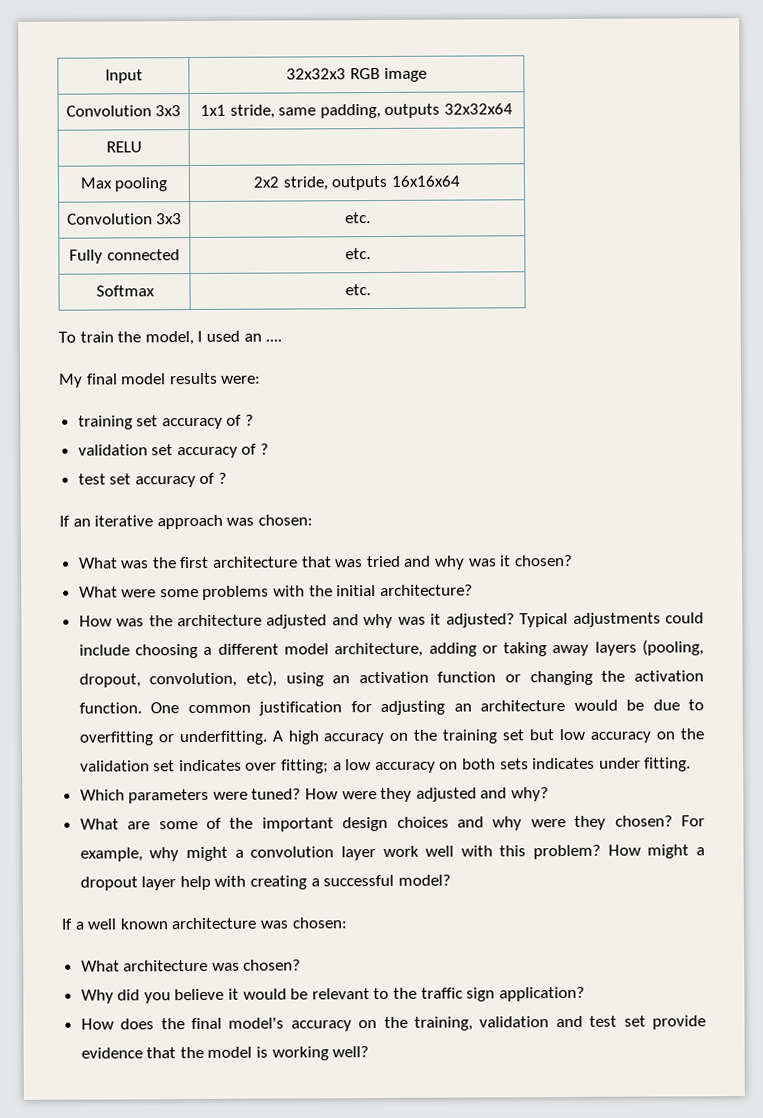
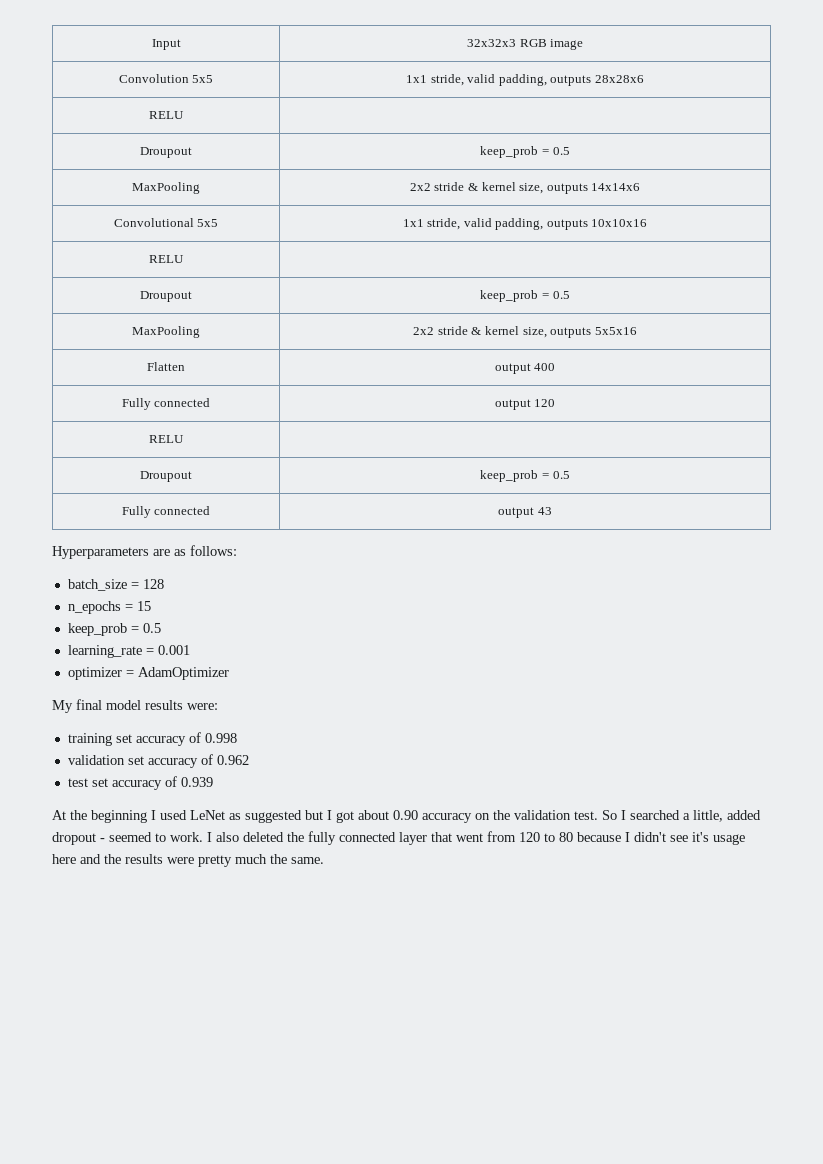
[155,105,182,117] [200,103,513,119] [105,141,142,153] [79,177,169,192] [253,175,460,191] [66,213,183,225] [344,212,371,224] [69,249,180,264] [344,248,371,260] [95,285,155,297] [344,284,371,296] [58,330,283,346] 3x3 | 1x1 stride, same padding, outputs 32x32x64 // RELU | // Max pooling | 2x2 stride, outputs 16x16x64 // Convolution 3x3 | etc. // Fully connected | etc. // Softmax | etc. // To train the model, I used an .... -> [192,75,214,83] [406,74,644,86] [149,111,184,119] [140,147,192,158] [480,146,570,158] [132,182,200,194] [409,182,641,194] [113,218,219,227] [402,218,648,230] [149,255,184,263] [140,291,192,302] [480,290,570,302] [132,326,200,338] [413,326,637,338] [147,362,185,371] [494,363,556,374] [121,398,211,410] [494,399,556,410] [149,435,184,443] [140,471,192,482] [480,470,570,482] [121,506,211,518] [498,507,552,518] [52,545,237,559] [67,579,164,591] [67,601,151,614] [67,623,161,636] [67,645,190,658] [67,667,229,680] 5x5 | 1x1 stride, valid padding, outputs 28x28x6 // RELU | // Droupout | keep_prob = 0.5 // MaxPooling | 2x2 stride & kernel size, outputs 14x14x6 // Convolutional 5x5 | 1x1 stride, valid padding, outputs 10x10x16 // RELU | // Droupout | keep_prob = 0.5 // MaxPooling | 2x2 stride & kernel size, outputs 5x5x16 // Flatten | output 400 // Fully connected | output 120 // RELU | // Droupout | keep_prob = 0.5 // Fully connected | output 43 // Hyperparameters are as follows: // batch_size = 128 // n_epochs = 15 // keep_prob = 0.5 // learning_rate = 0.001 // optimizer = AdamOptimizer
[245,414,255,426] ? -> [204,733,237,743] 0.998
[260,443,270,455] ? -> [216,755,249,765] 0.962
[218,472,228,484] [59,514,313,530] [77,554,573,570] [78,584,473,600] [78,612,704,629] [78,639,704,659] [78,670,704,688] [78,699,705,716] [78,728,704,746] [79,757,692,774] [79,787,550,804] [79,815,705,832] [79,844,705,862] [79,874,451,891] [61,917,347,930] [80,959,302,972] [80,986,585,1004] [80,1015,706,1032] [80,1046,370,1061] ? // If an iterative approach was chosen: // What was the first architecture that was tried and why was it chosen? // What were some problems with the initial architecture? // How was the architecture adjusted and why was it adjusted? Typical adjustments could include choosing a different model architecture, adding or taking away layers (pooling, dropout, convolution, etc), using an activation function or changing the activation function. One common justification for adjusting an architecture would be due to overfitting or underfitting. A high accuracy on the training set but low accuracy on the validation set indicates over fitting; a low accuracy on both sets indicates under fitting. // Which parameters were tuned? How were they adjusted and why? // What are some of the important design choices and why were they chosen? For example, why might a convolution layer work well with this problem? How might a dropout layer help with creating a successful model? // If a well known architecture was chosen: // What architecture was chosen? // Why did you believe it would be relevant to the traffic sign application? // How does the final model's accuracy on the training, validation and test set provide evidence that the model is working well? -> [180,777,213,787] [52,810,761,823] [52,831,745,845] [52,854,324,867] 0.939 // At the beginning I used LeNet as suggested but I got about 0.90 accuracy on the validation test. So I searched a little, added dropout - seemed to work. I also deleted the fully connected layer that went from 120 to 80 because I didn't see it's usage here and the results were pretty much the same.

